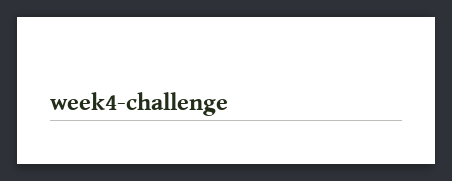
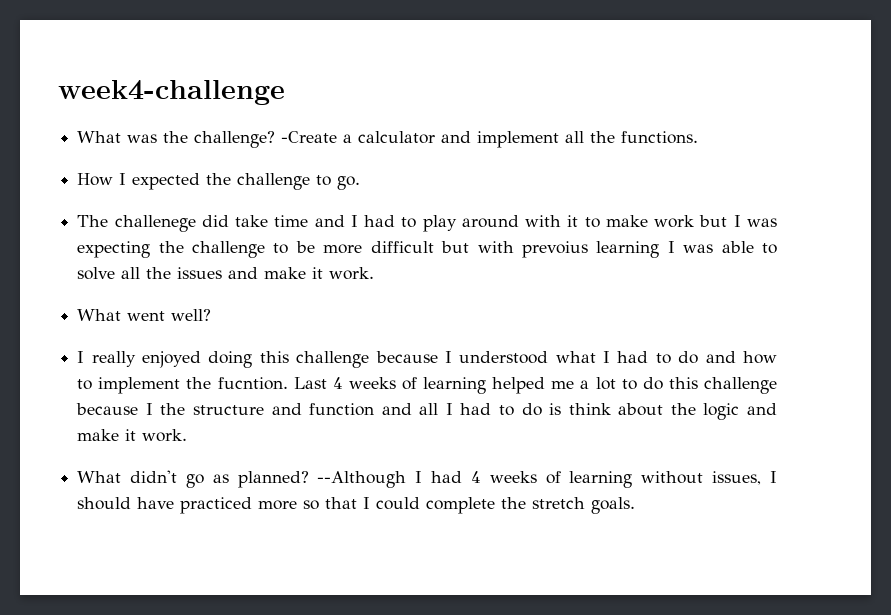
(228, 104) none -> [77,131,699,148] [77,173,361,190] [77,215,778,232] [77,241,778,258] [77,267,375,280] [77,309,212,321] [77,351,777,368] [77,377,777,394] [76,403,778,420] [77,429,188,442] [77,470,777,488] [77,497,636,514] // What was the challenge? -Create a calculator and implement all the functions. // How I expected the challenge to go. // The challenege did take time and I had to play around with it to make work but I was expecting the challenge to be more difficult but with prevoius learning I was able to solve all the issues and make it work. // What went well? // I really enjoyed doing this challenge because I understood what I had to do and how to implement the fucntion. Last 4 weeks of learning helped me a lot to do this challenge because I the structure and function and all I had to do is think about the logic and make it work. // What didn't go as planned? --Although I had 4 weeks of learning without issues, I should have practiced more so that I could complete the stretch goals.

